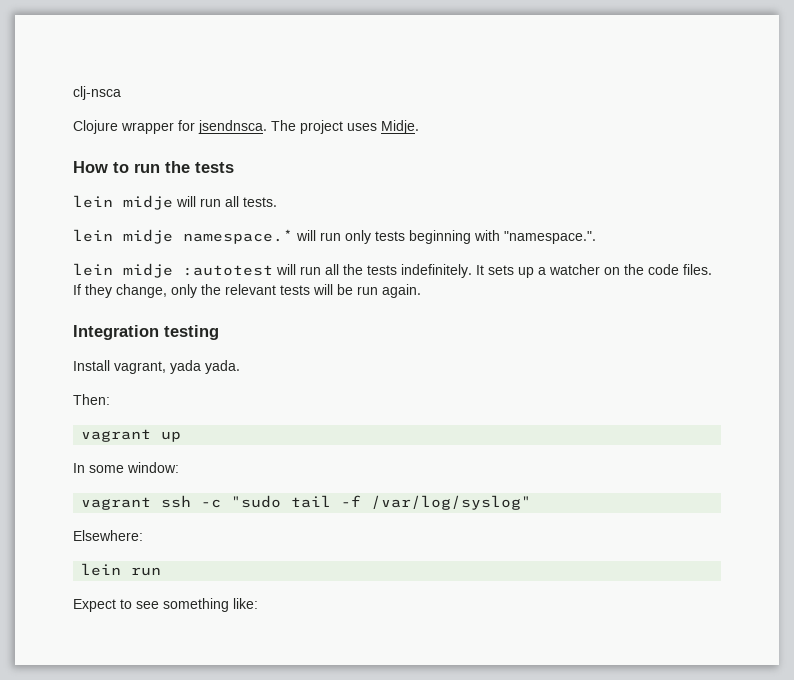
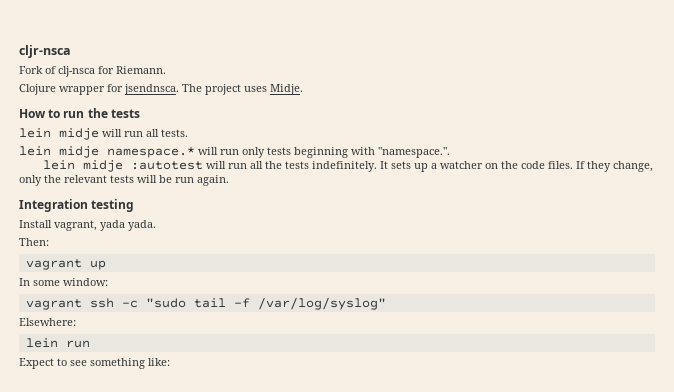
(73, 93) none -> [19,45,71,58] [19,66,56,74] cljr-nsca // Fork of
(121, 93) none -> [98,66,166,74] for Riemann.

